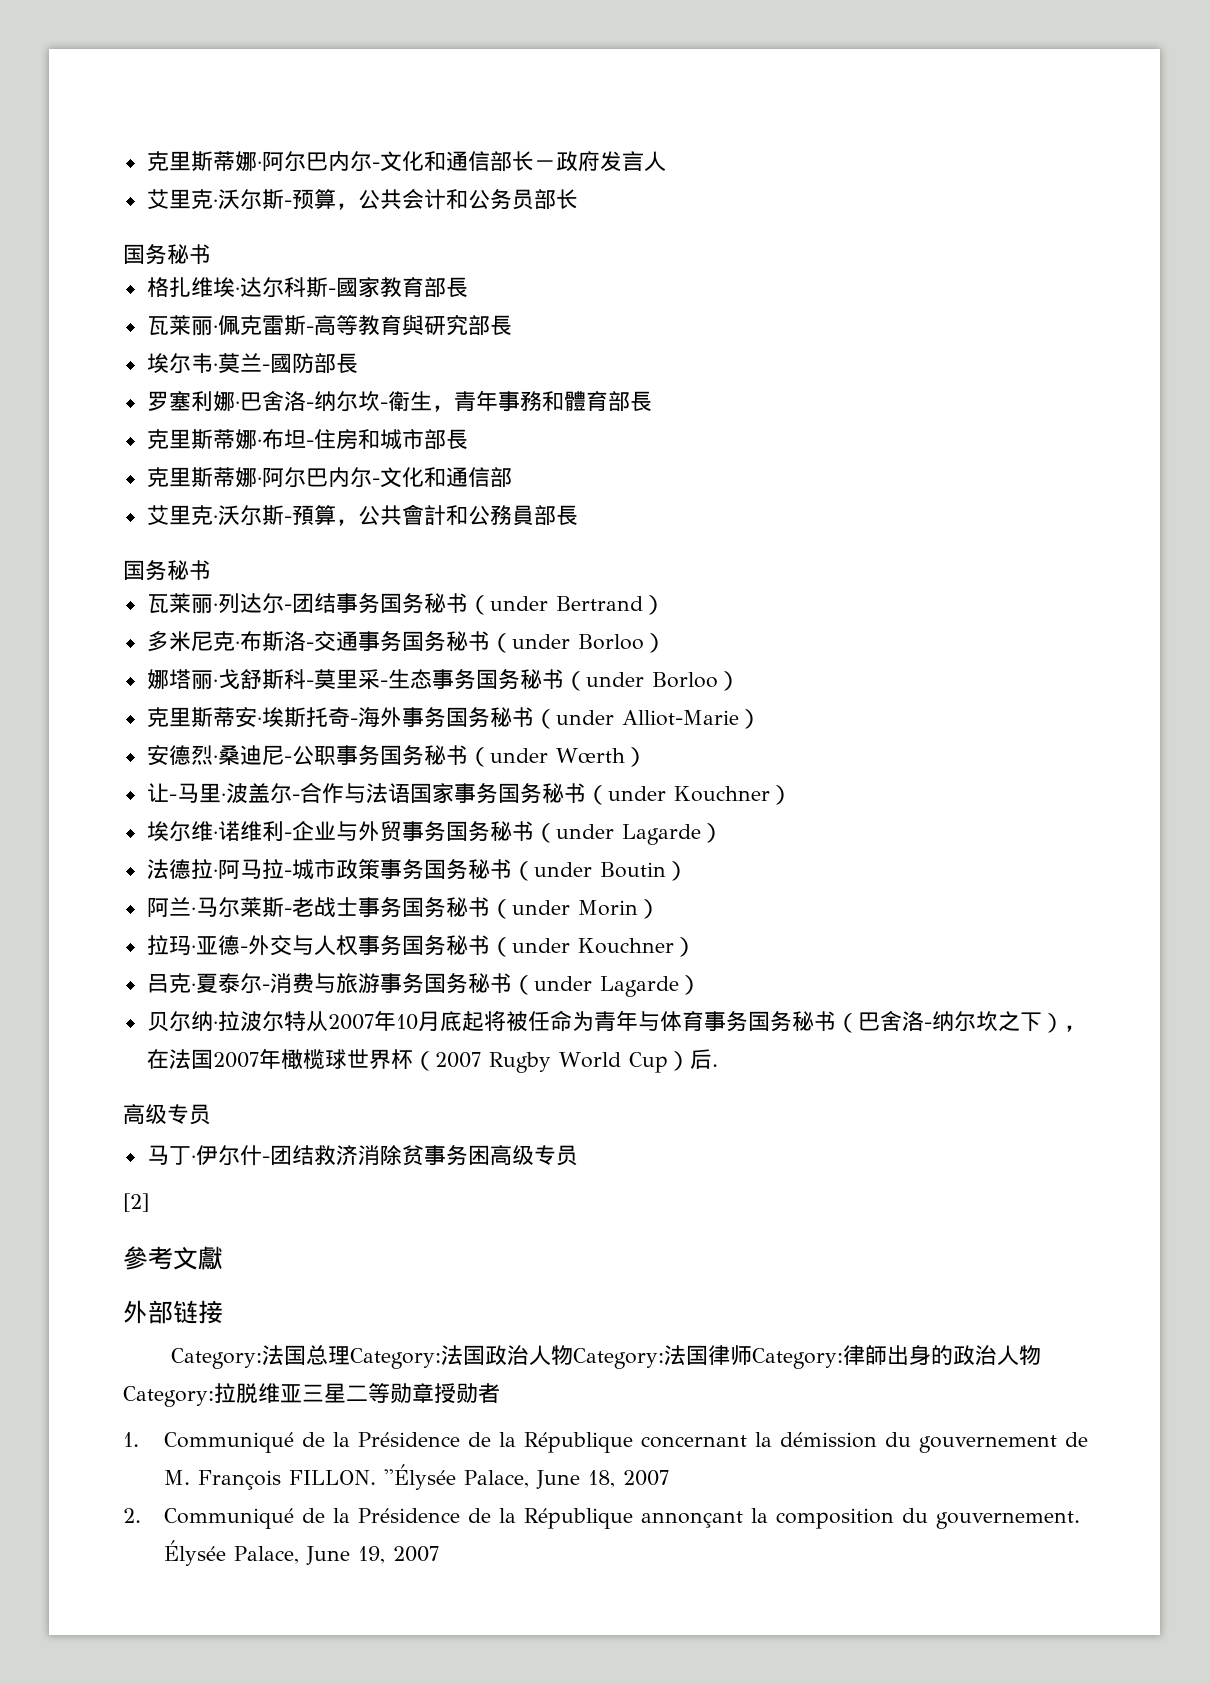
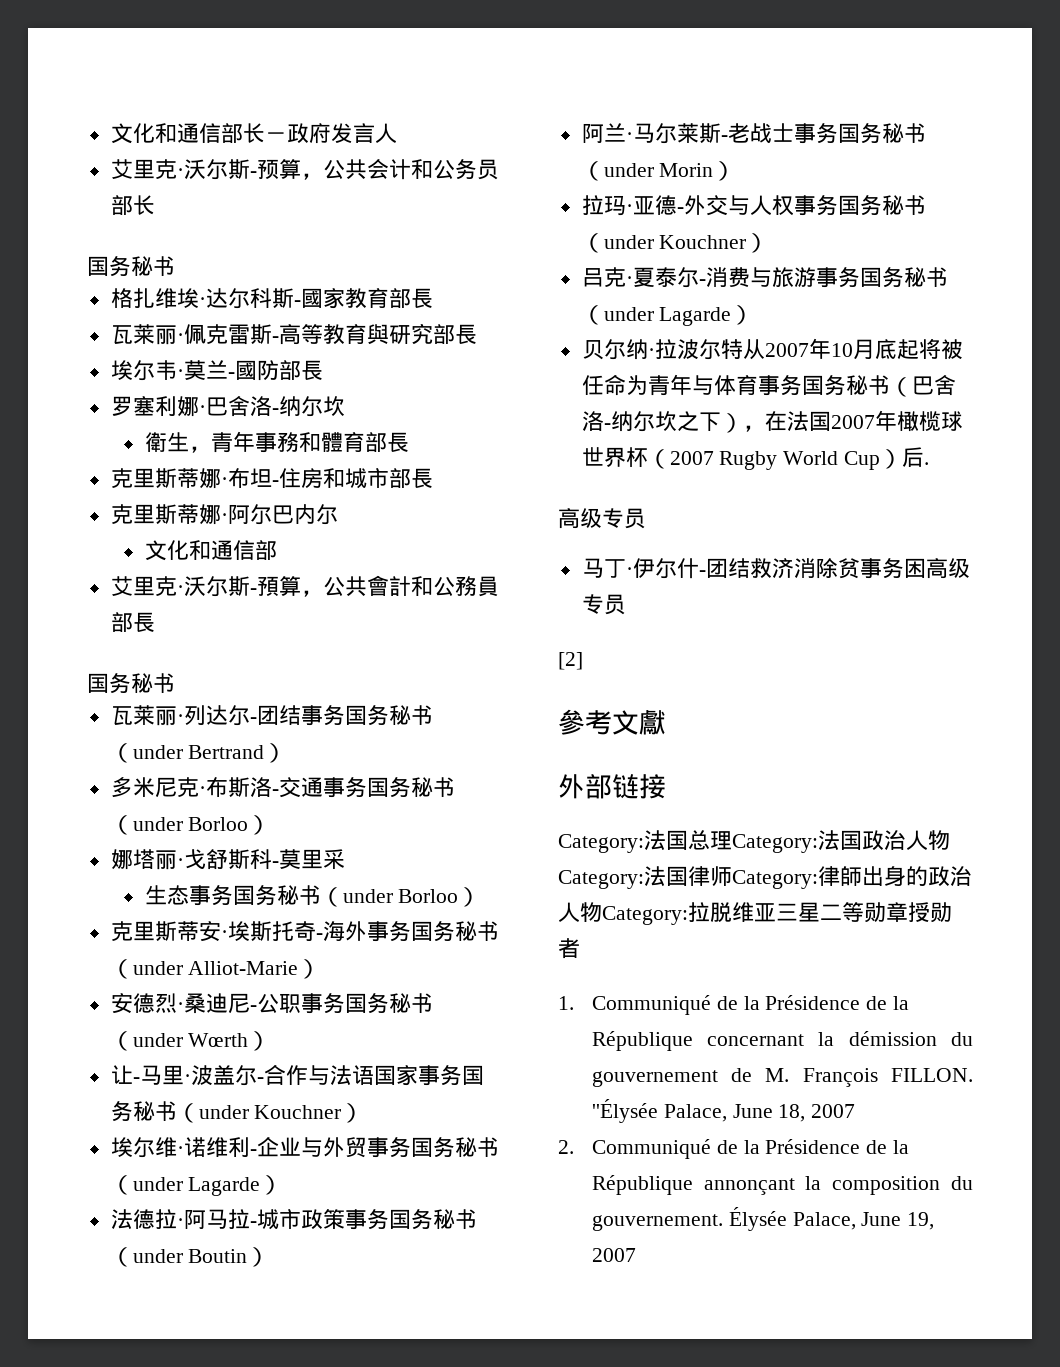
[146,151,380,172] 克里斯蒂娜·阿尔巴内尔- -> (110, 133) none
[379,402,388,409] - -> (345, 406) //
[371,478,380,485] - -> (338, 514) //
[379,680,388,687] - -> (345, 859) //

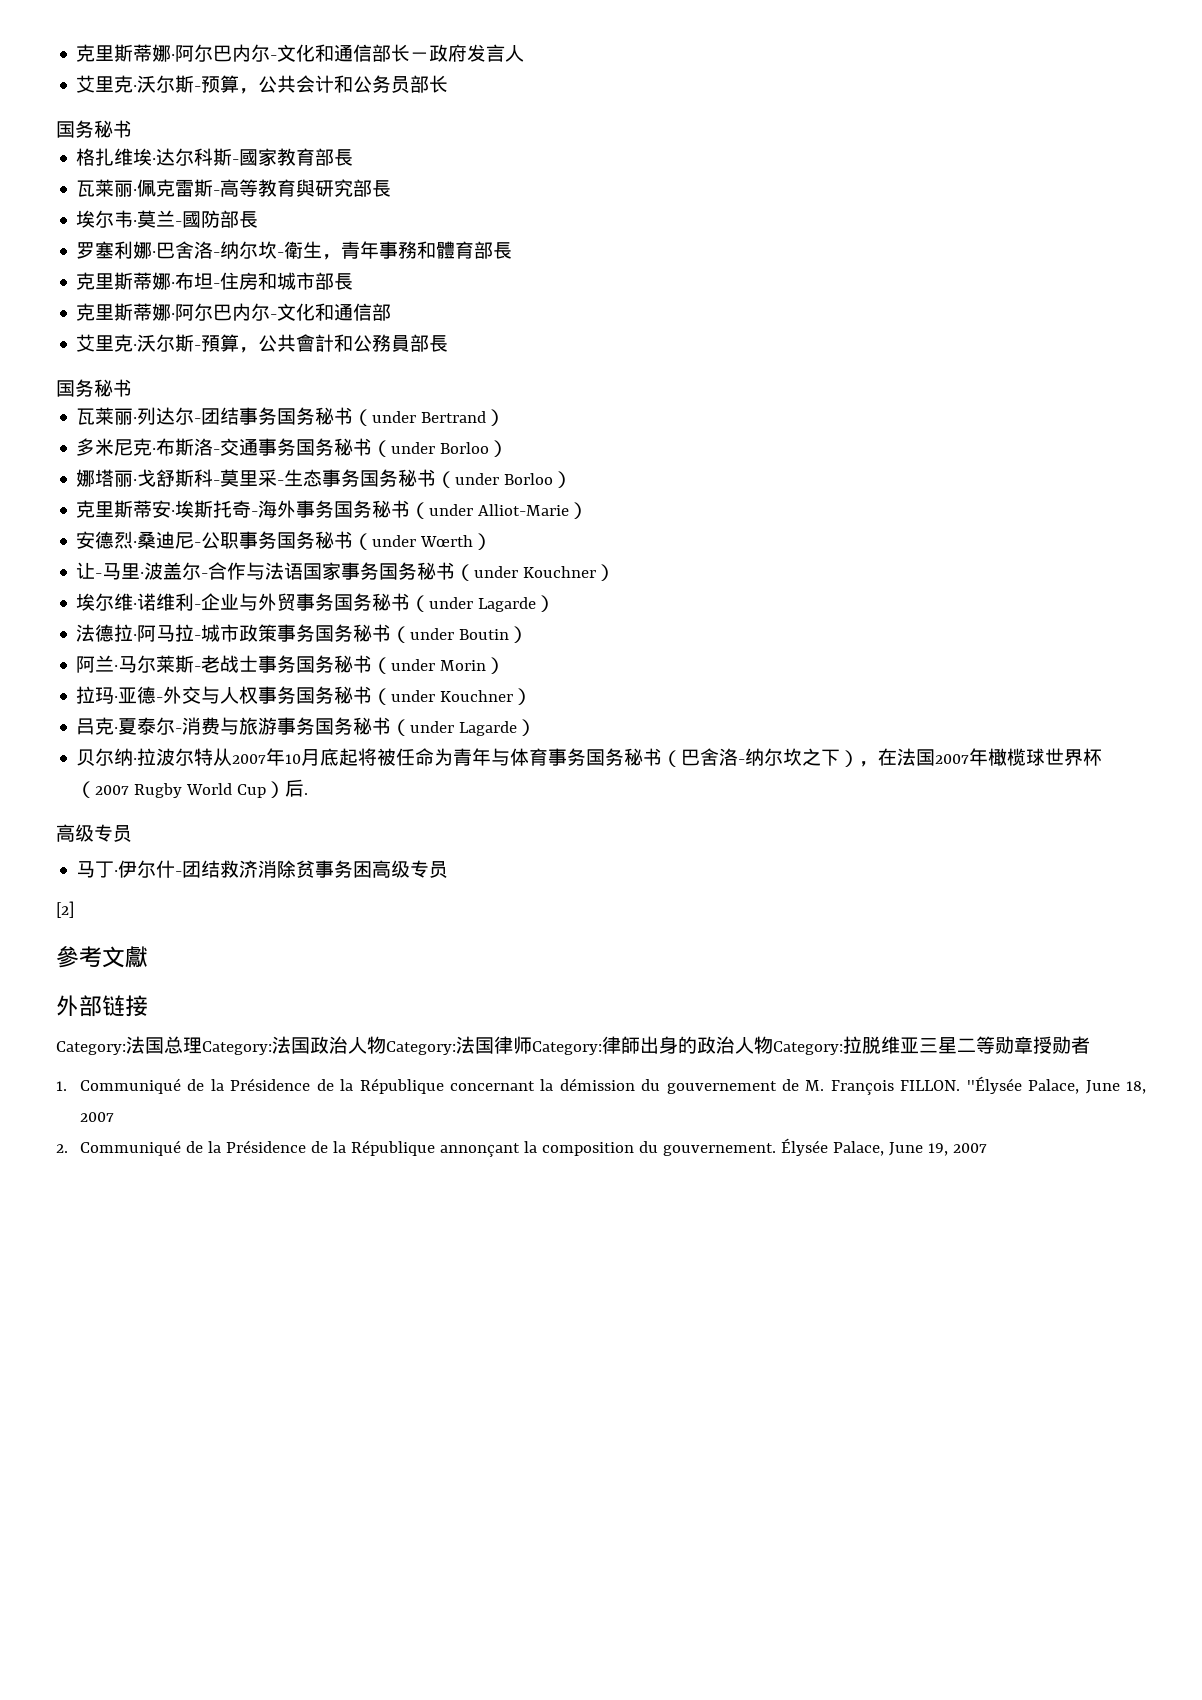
(110, 133) none -> [76,44,278,62] 克里斯蒂娜·阿尔巴内尔-
(345, 406) // -> [277,252,285,257] -
(338, 514) // -> [270,314,278,319] -
(345, 859) // -> [277,480,285,485] -

